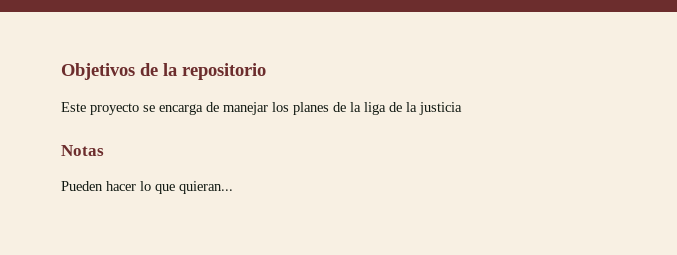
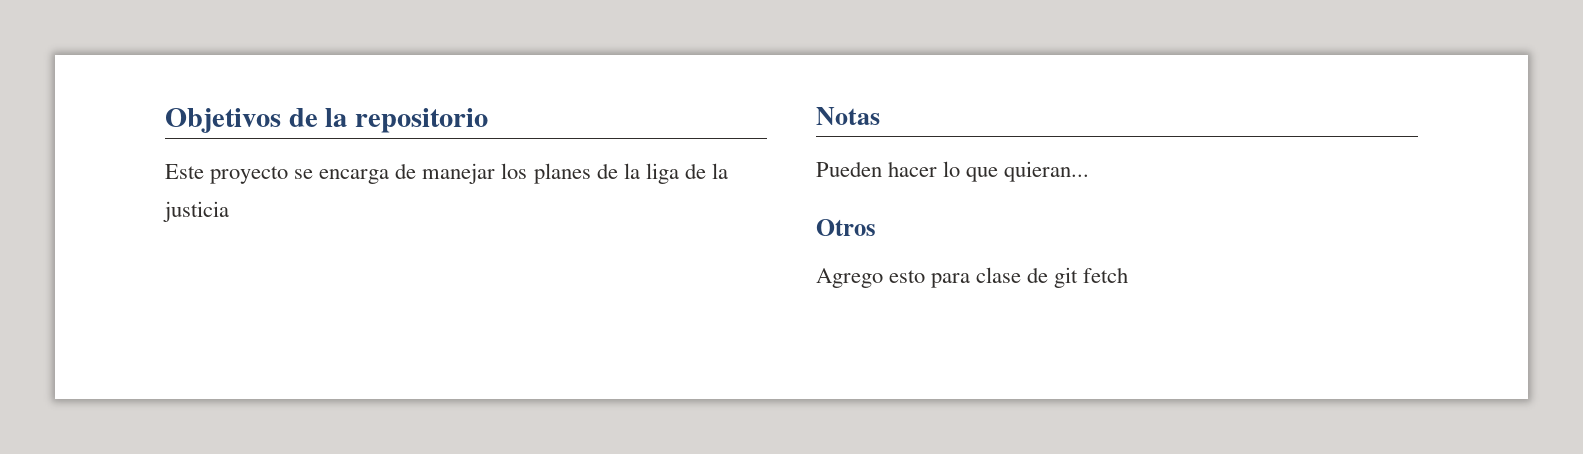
(233, 187) none -> [816,219,876,236] [816,267,1129,288] // Otros // Agrego esto para clase de git fetch

